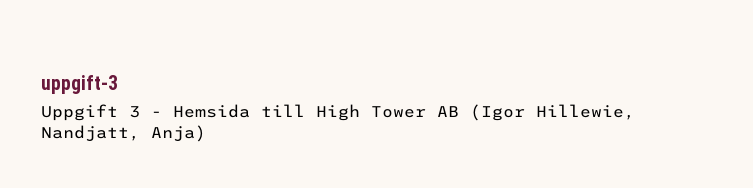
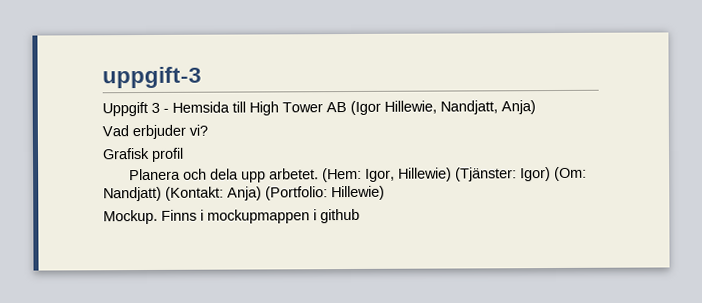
(206, 133) none -> [102,124,208,140] [102,147,184,162] [128,166,587,183] [103,185,385,202] [103,208,360,225] // Vad erbjuder vi? // Grafisk profil // Planera och dela upp arbetet. (Hem: Igor, Hillewie) (Tjänster: Igor) (Om: Nandjatt) (Kontakt: Anja) (Portfolio: Hillewie) // Mockup. Finns i mockupmappen i github

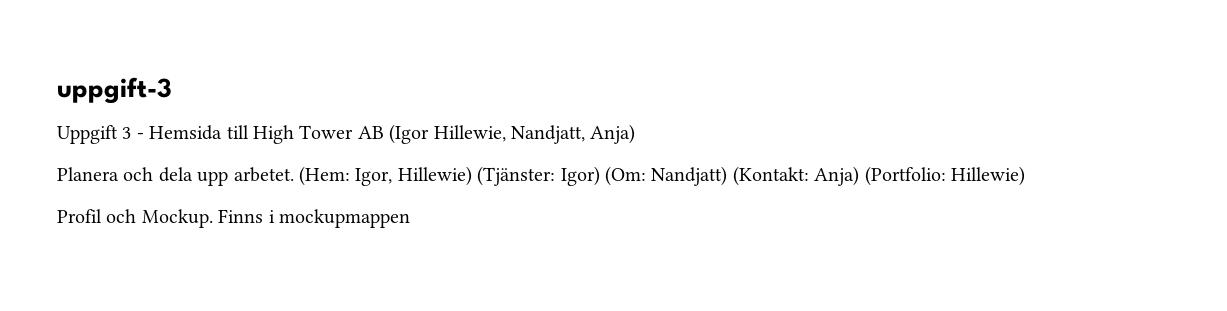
[102,124,208,140] [102,147,184,162] // Vad erbjuder vi? // Grafisk profil -> (636, 134) none
(385, 193) none -> [57,209,137,223] Profil och
[313,208,360,224] i github -> (410, 218) none

